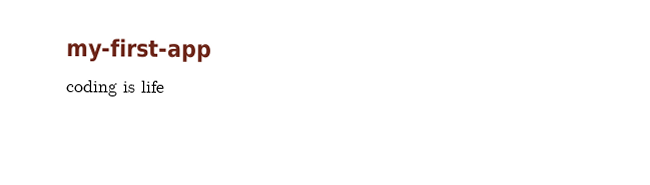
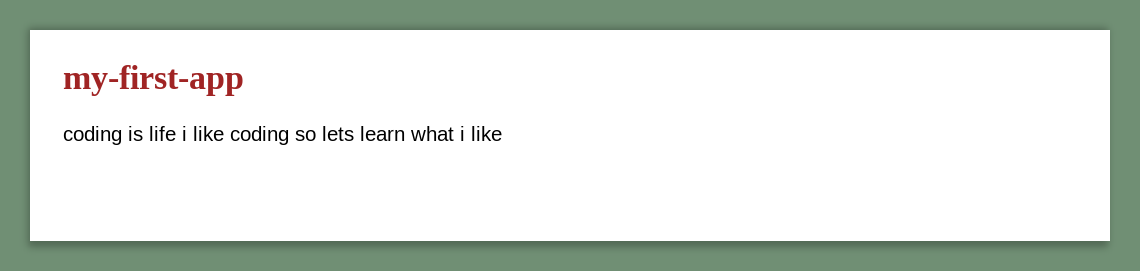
(165, 86) none -> [182,126,502,145] i like coding so lets learn what i like

